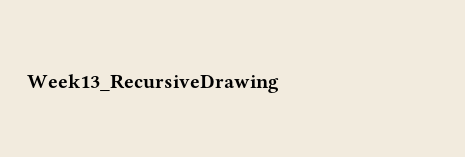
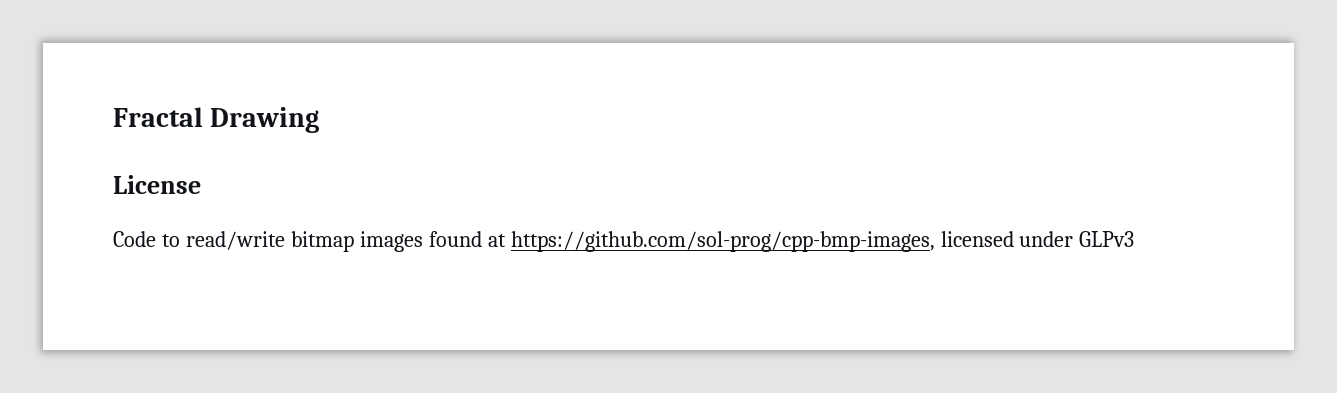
[27,74,279,93] Week13_RecursiveDrawing -> [113,107,320,133] [113,175,201,194] [113,231,1135,252] Fractal Drawing // License // Code to read/write bitmap images found at https://github.com/sol-prog/cpp-bmp-images, licensed under GLPv3

